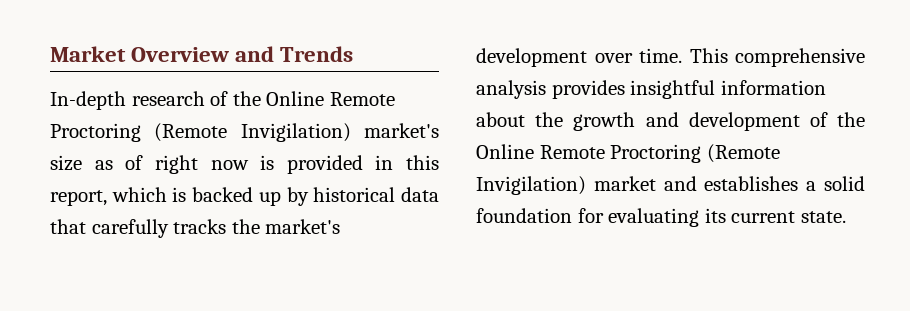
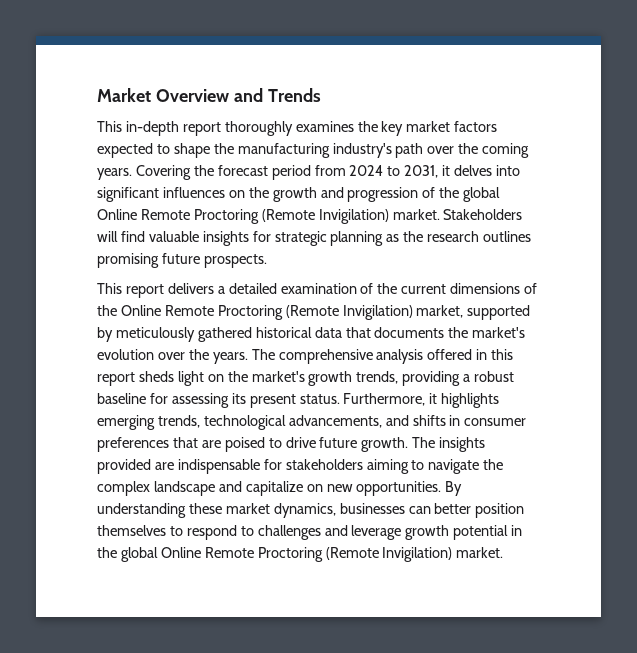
[50,91,395,110] [50,123,439,142] [50,155,439,174] [50,187,440,206] [50,219,341,238] [476,48,865,67] [476,80,826,99] [476,112,865,131] [476,144,780,163] [476,176,865,195] [476,208,846,227] In-depth research of the Online Remote Proctoring (Remote Invigilation) market's size as of right now is provided in this report, which is backed up by historical data that carefully tracks the market's development over time. This comprehensive analysis provides insightful information about the growth and development of the Online Remote Proctoring (Remote Invigilation) market and establishes a solid foundation for evaluating its current state. -> [97,121,498,136] [97,143,530,158] [97,165,521,180] [97,187,501,202] [97,209,523,224] [97,231,532,246] [97,253,267,268] [97,283,538,298] [97,305,531,320] [97,327,526,342] [97,349,514,364] [97,371,515,386] [97,393,500,408] [97,415,527,430] [97,437,486,452] [97,459,504,474] [97,481,463,496] [97,503,525,518] [97,525,523,540] [97,547,504,562] This in-depth report thoroughly examines the key market factors expected to shape the manufacturing industry's path over the coming years. Covering the forecast period from 2024 to 2031, it delves into significant influences on the growth and progression of the global Online Remote Proctoring (Remote Invigilation) market. Stakeholders will find valuable insights for strategic planning as the research outlines promising future prospects. // This report delivers a detailed examination of the current dimensions of the Online Remote Proctoring (Remote Invigilation) market, supported by meticulously gathered historical data that documents the market's evolution over the years. The comprehensive analysis offered in this report sheds light on the market's growth trends, providing a robust baseline for assessing its present status. Furthermore, it highlights emerging trends, technological advancements, and shifts in consumer preferences that are poised to drive future growth. The insights provided are indispensable for stakeholders aiming to navigate the complex landscape and capitalize on new opportunities. By understanding these market dynamics, businesses can better position themselves to respond to challenges and leverage growth potential in the global Online Remote Proctoring (Remote Invigilation) market.

